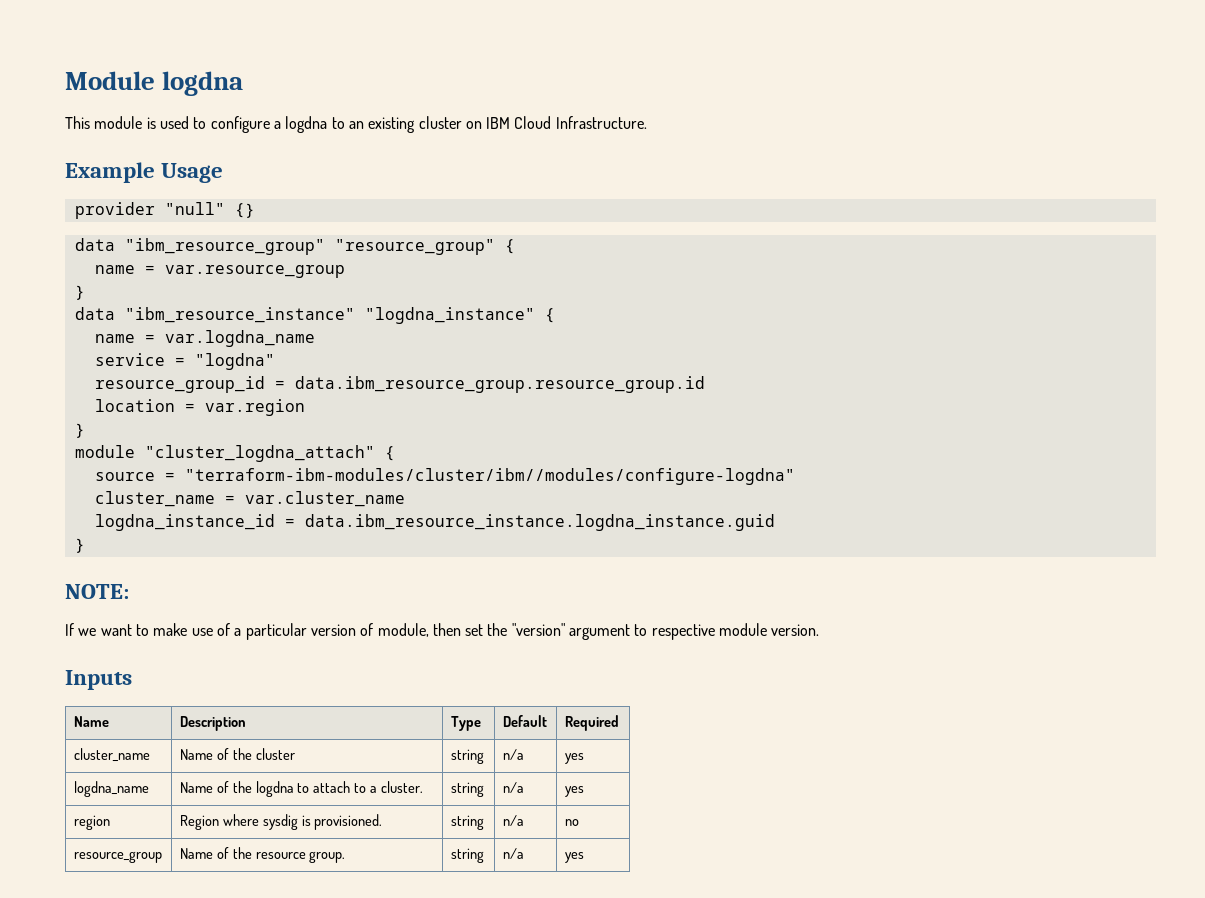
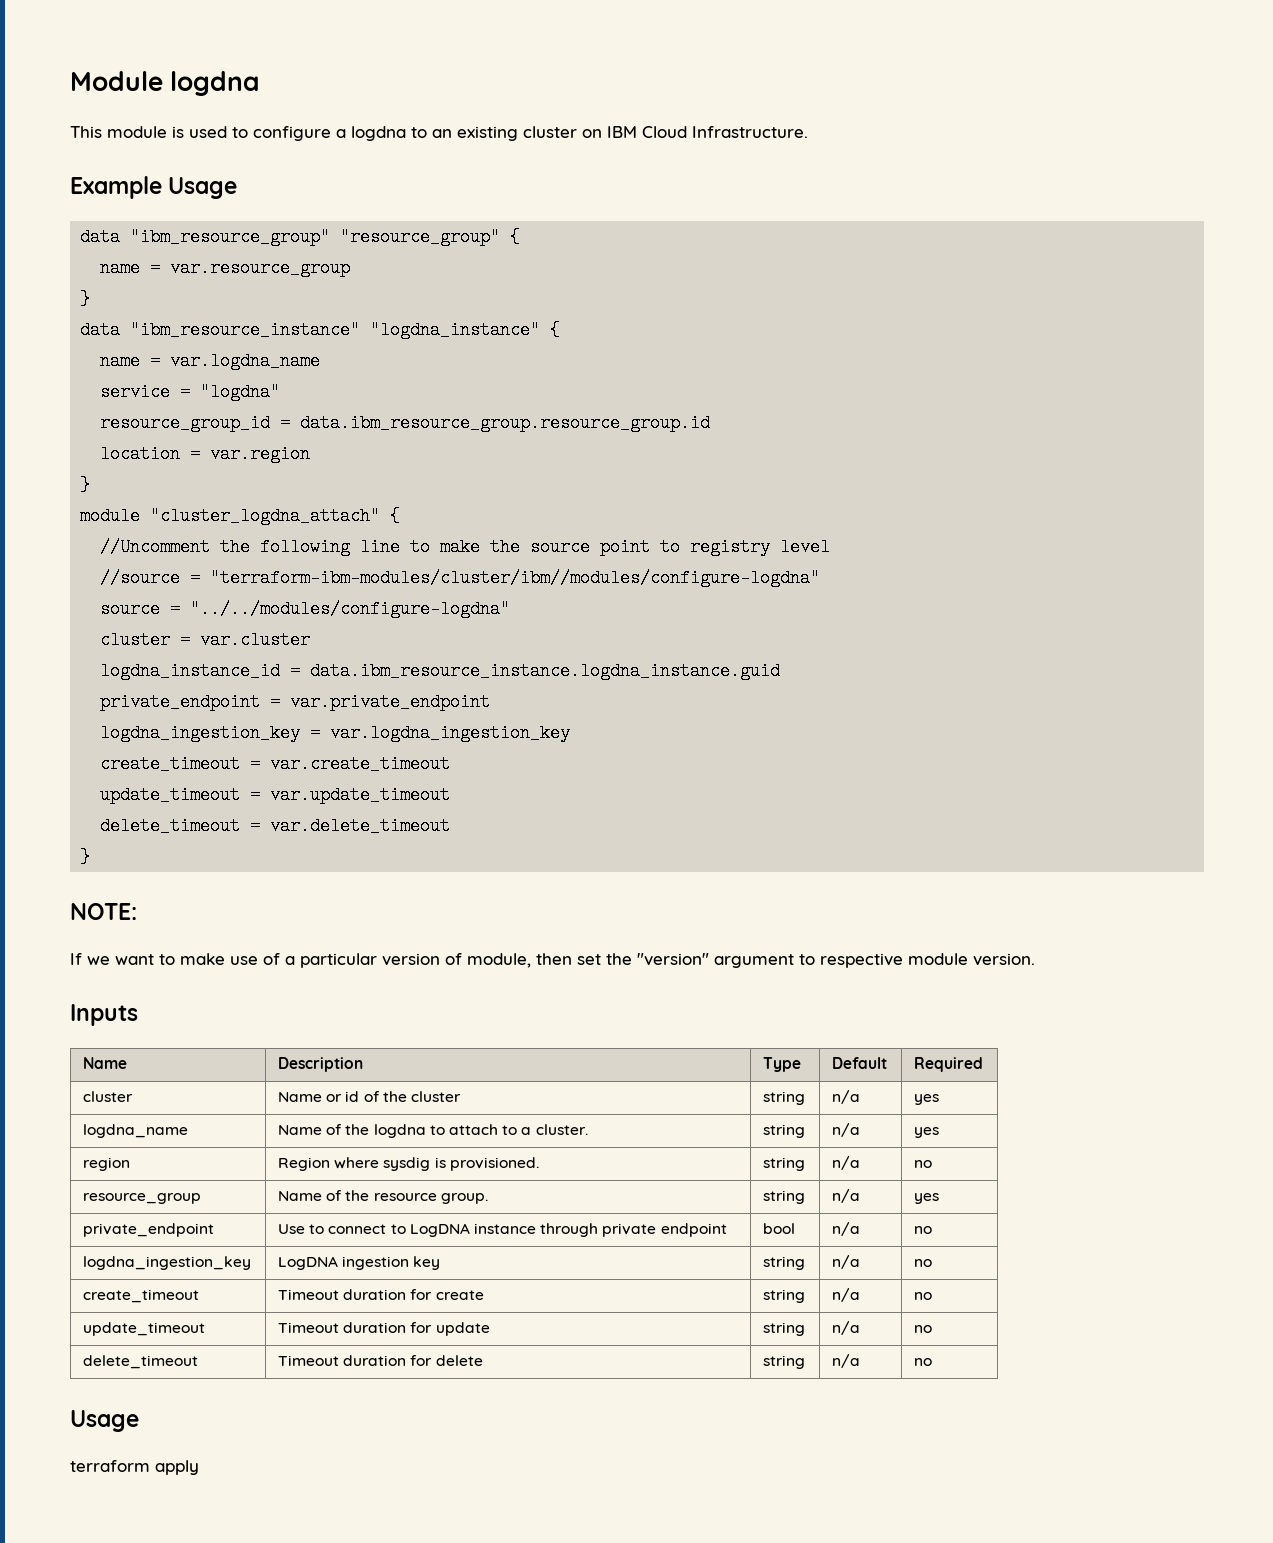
[74,202,255,219] // provider "null" {} -> (238, 188) none
[94,468,795,485] [94,491,405,507] [94,514,775,531] source = "terraform-ibm-modules/cluster/ibm//modules/configure-logdna" // cluster_name = var.cluster_name // logdna_instance_id = data.ibm_resource_instance.logdna_instance.guid -> [100,538,831,556] [100,569,821,587] [100,600,511,618] [100,631,311,649] [100,662,781,680] [100,693,491,711] [100,724,571,742] [100,755,451,773] [100,786,451,804] [100,817,451,835] //Uncomment the following line to make the source point to registry level // //source = "terraform-ibm-modules/cluster/ibm//modules/configure-logdna" // source = "../../modules/configure-logdna" // cluster = var.cluster // logdna_instance_id = data.ibm_resource_instance.logdna_instance.guid // private_endpoint = var.private_endpoint // logdna_ingestion_key = var.logdna_ingestion_key // create_timeout = var.create_timeout // update_timeout = var.update_timeout // delete_timeout = var.delete_timeout
[73,748,150,762] [179,749,213,760] cluster_name | Name -> [83,1091,134,1102] [278,1091,360,1102] cluster | Name or id
(584, 857) none -> [83,1223,215,1237] [278,1223,727,1237] [763,1223,796,1234] [832,1222,861,1236] [914,1226,933,1234] [83,1256,252,1270] [278,1256,441,1270] [763,1256,806,1270] [832,1255,861,1269] [914,1259,933,1267] [83,1289,200,1303] [278,1289,484,1300] [763,1289,806,1303] [832,1288,861,1302] [914,1292,933,1300] [83,1322,206,1336] [278,1322,490,1336] [763,1322,806,1336] [832,1321,861,1335] [914,1325,933,1333] [83,1355,199,1369] [278,1355,483,1366] [763,1355,806,1369] [832,1354,861,1368] [914,1358,933,1366] [70,1410,139,1432] [70,1460,199,1475] // private_endpoint | Use to connect to LogDNA instance through private endpoint | bool | n/a | no // logdna_ingestion_key | LogDNA ingestion key | string | n/a | no // create_timeout | Timeout duration for create | string | n/a | no // update_timeout | Timeout duration for update | string | n/a | no // delete_timeout | Timeout duration for delete | string | n/a | no // Usage // terraform apply

